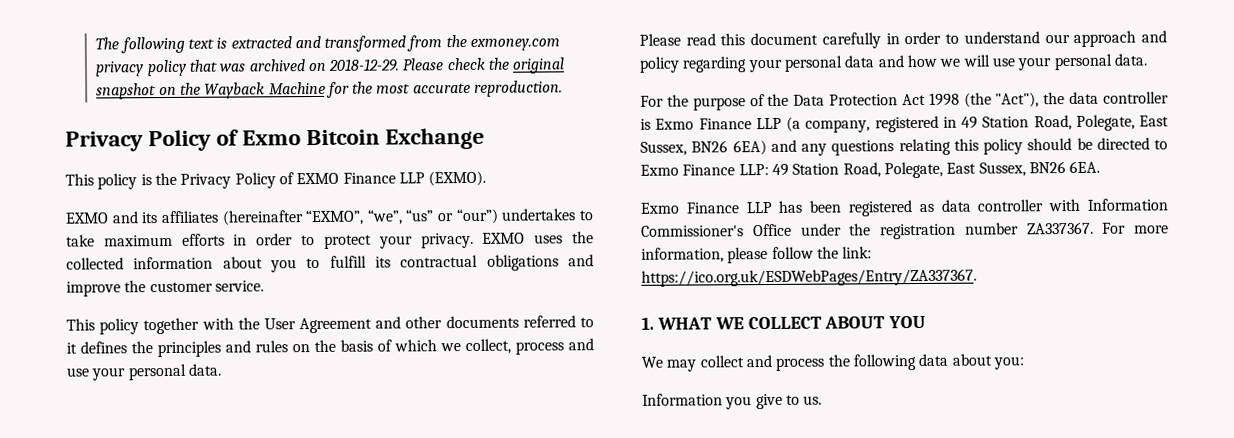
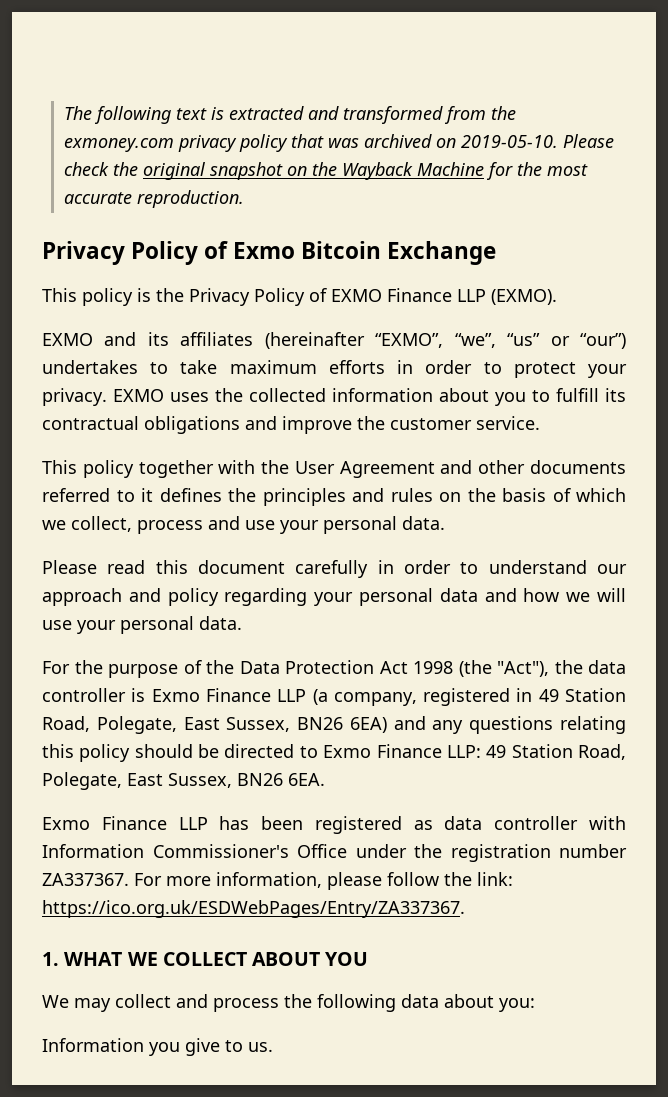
[328,58,401,72] 2018-12-29. -> [460,135,558,148] 2019-05-10.

